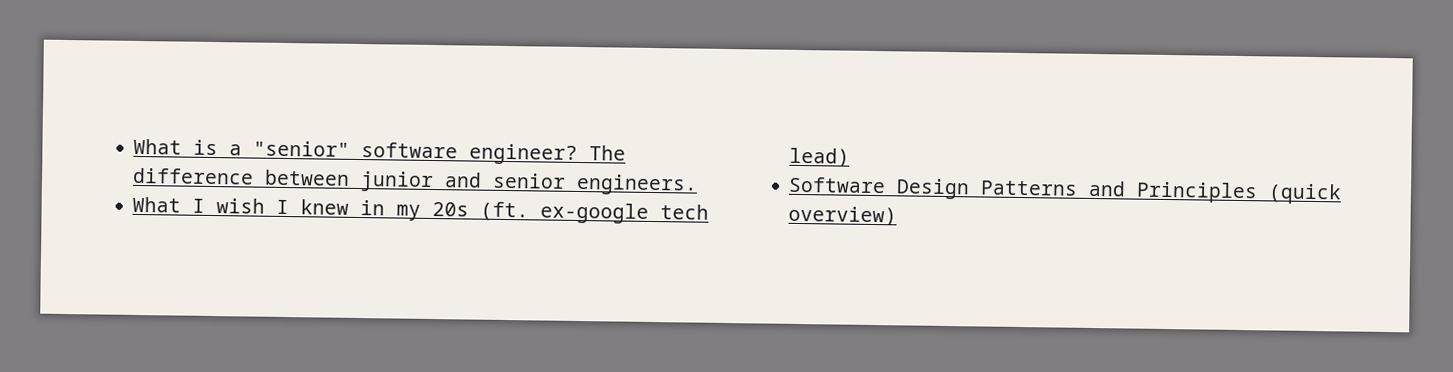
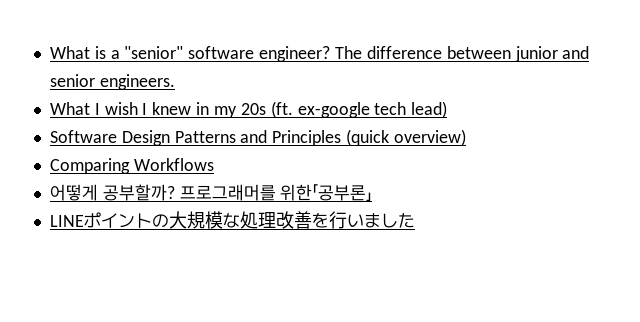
(898, 215) none -> [49,158,214,174] [49,184,373,202] [49,211,415,229] // Comparing Workflows // 어떻게 공부할까? 프로그래머를 위한「공부론」 // LINEポイントの大規模な処理改善を行いました

